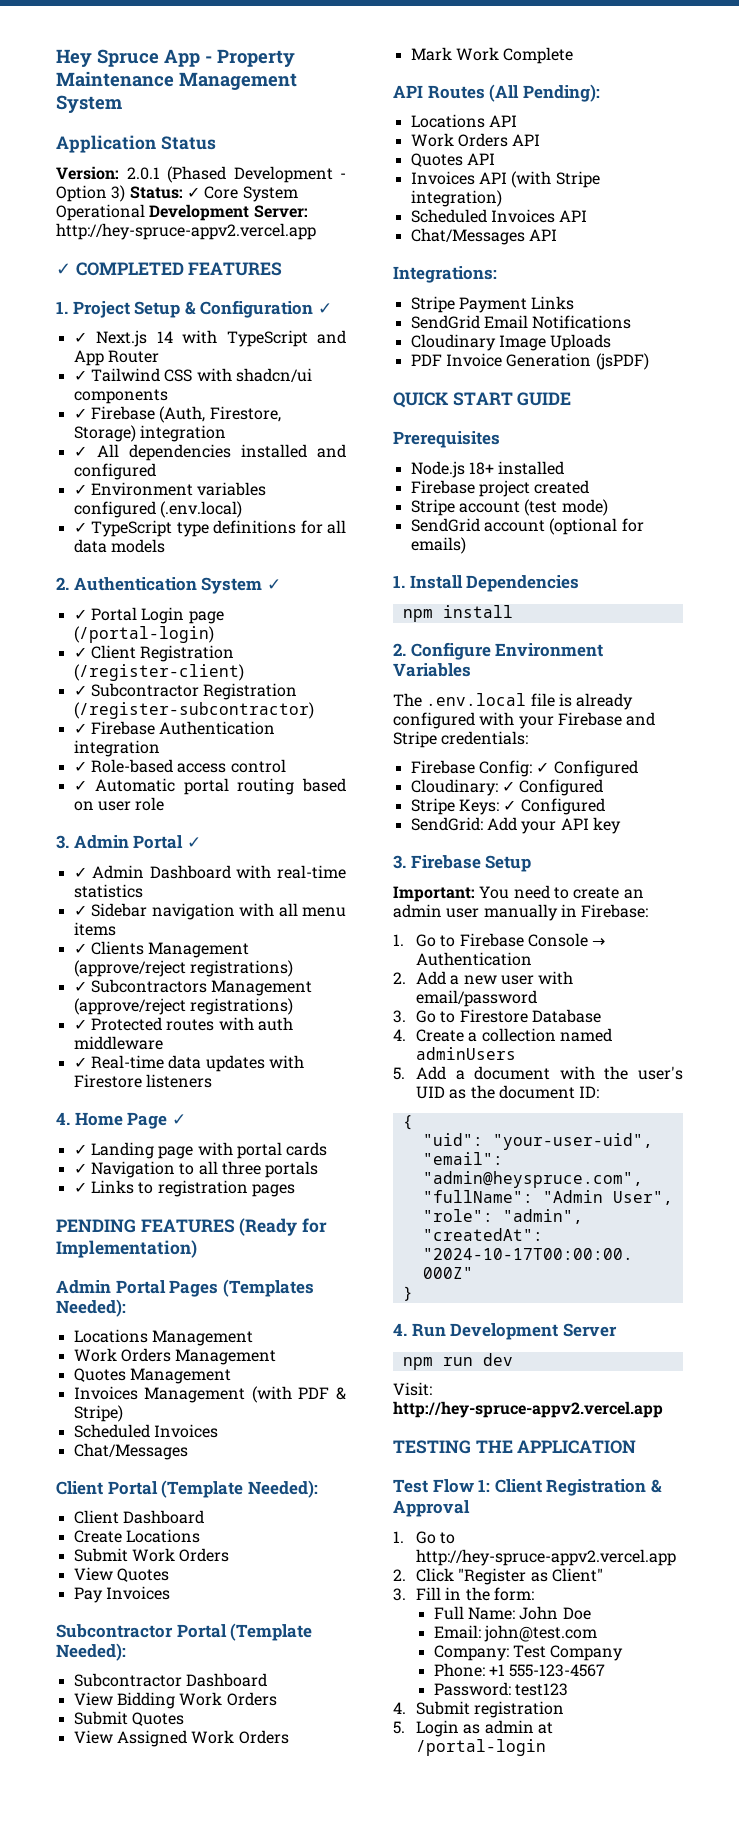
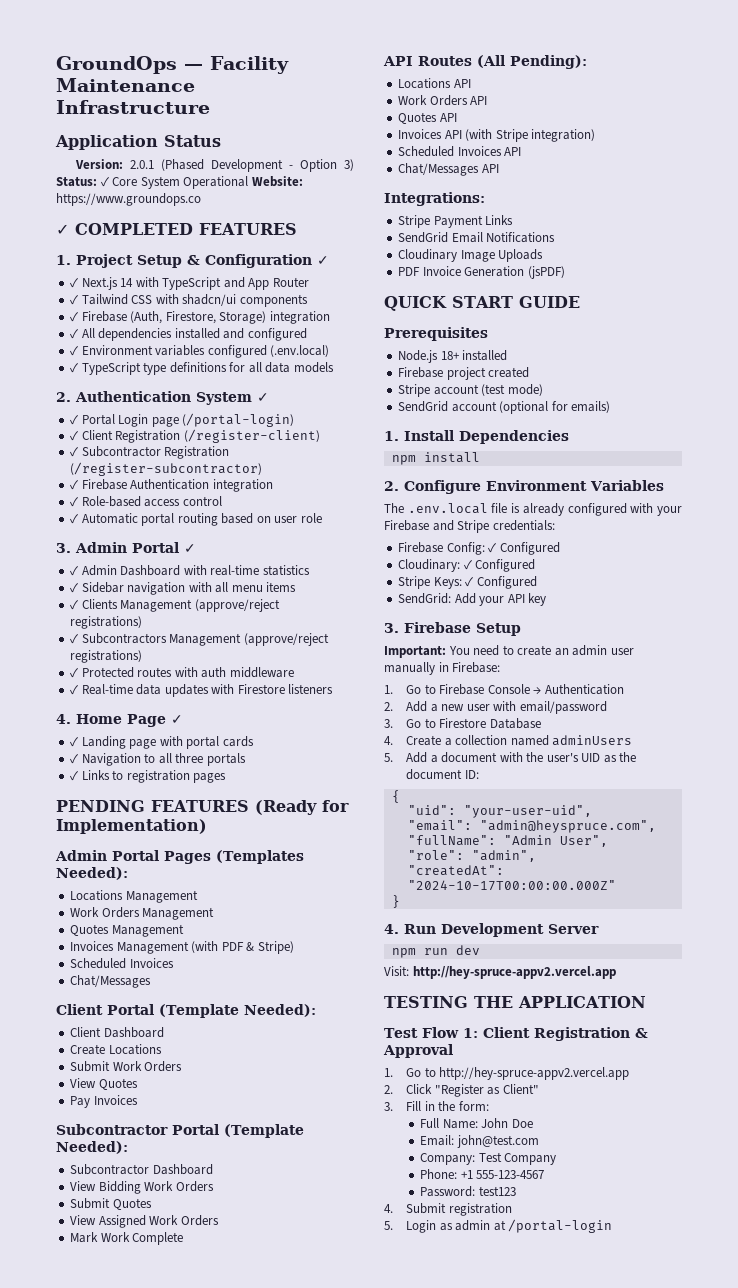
[56,49,295,67] [56,71,297,90] [56,95,122,113] Hey Spruce App - Property Maintenance Management System -> [56,56,289,74] [56,78,195,92] [56,100,210,114] GroundOps — Facility Maintenance Infrastructure
[149,204,308,221] [56,223,316,240] Development Server: http://hey-spruce-appv2.vercel.app -> [251,176,303,187] [56,193,201,206] Website: https://www.groundops.co

